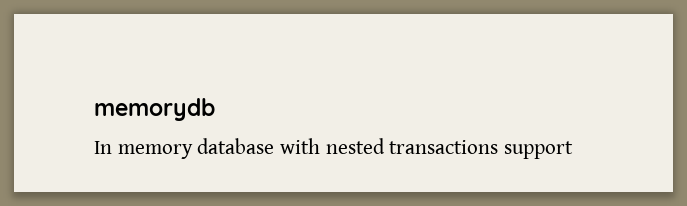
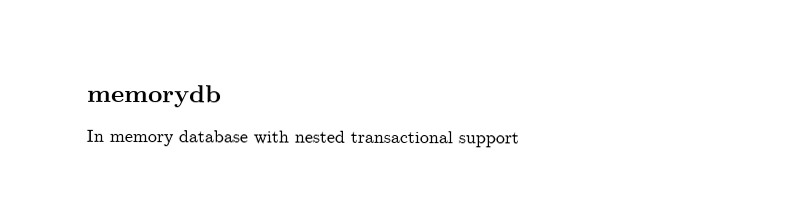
[389,140,499,154] transactions -> [350,130,453,144] transactional

